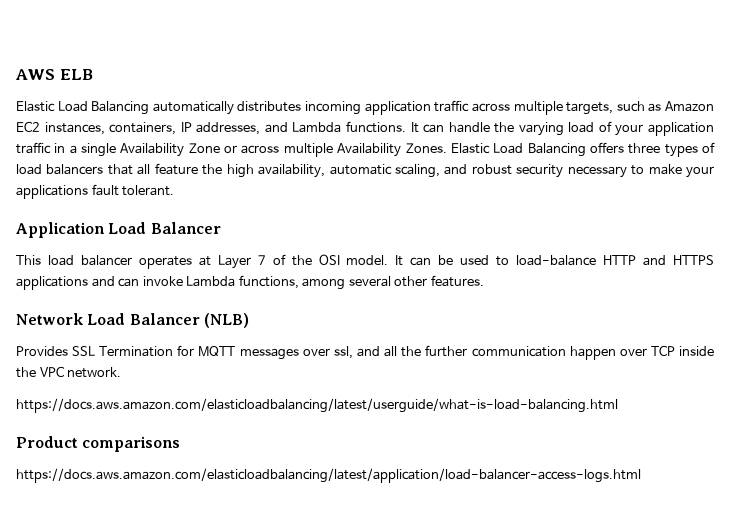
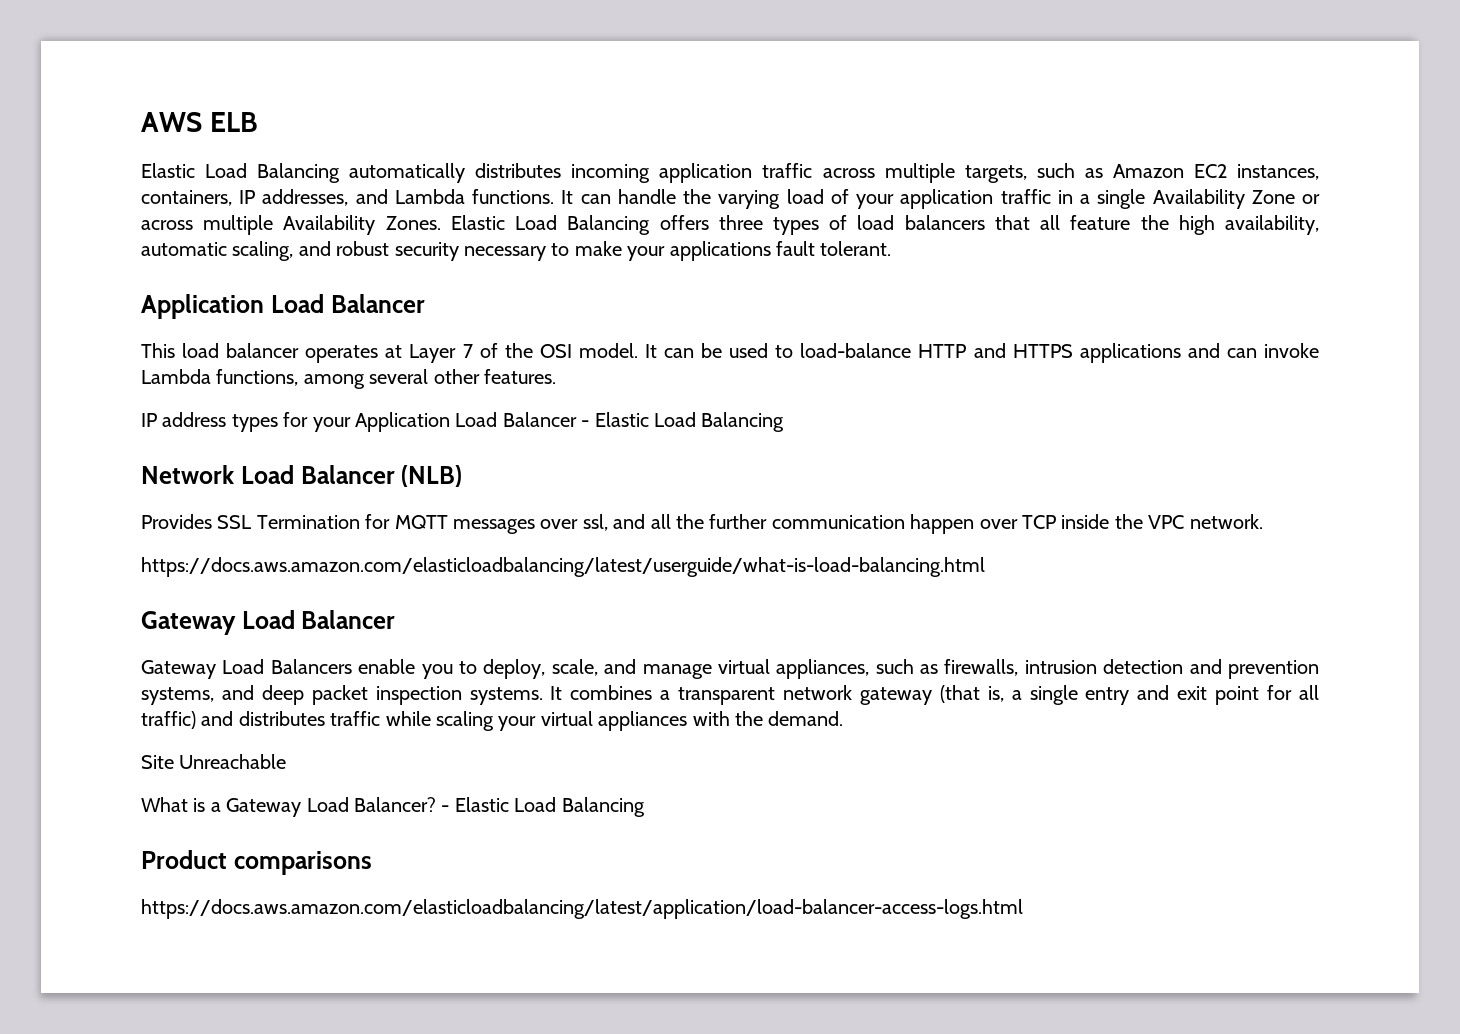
(484, 281) none -> [141,412,785,432] // IP address types for your Application Load Balancer - Elastic Load Balancing
(618, 405) none -> [141,610,396,635] [141,659,1320,679] [141,685,1320,705] [141,711,844,731] [141,754,287,769] [141,797,645,817] // Gateway Load Balancer // Gateway Load Balancers enable you to deploy, scale, and manage virtual appliances, such as firewalls, intrusion detection and prevention systems, and deep packet inspection systems. It combines a transparent network gateway (that is, a single entry and exit point for all traffic) and distributes traffic while scaling your virtual appliances with the demand. // Site Unreachable // What is a Gateway Load Balancer? - Elastic Load Balancing

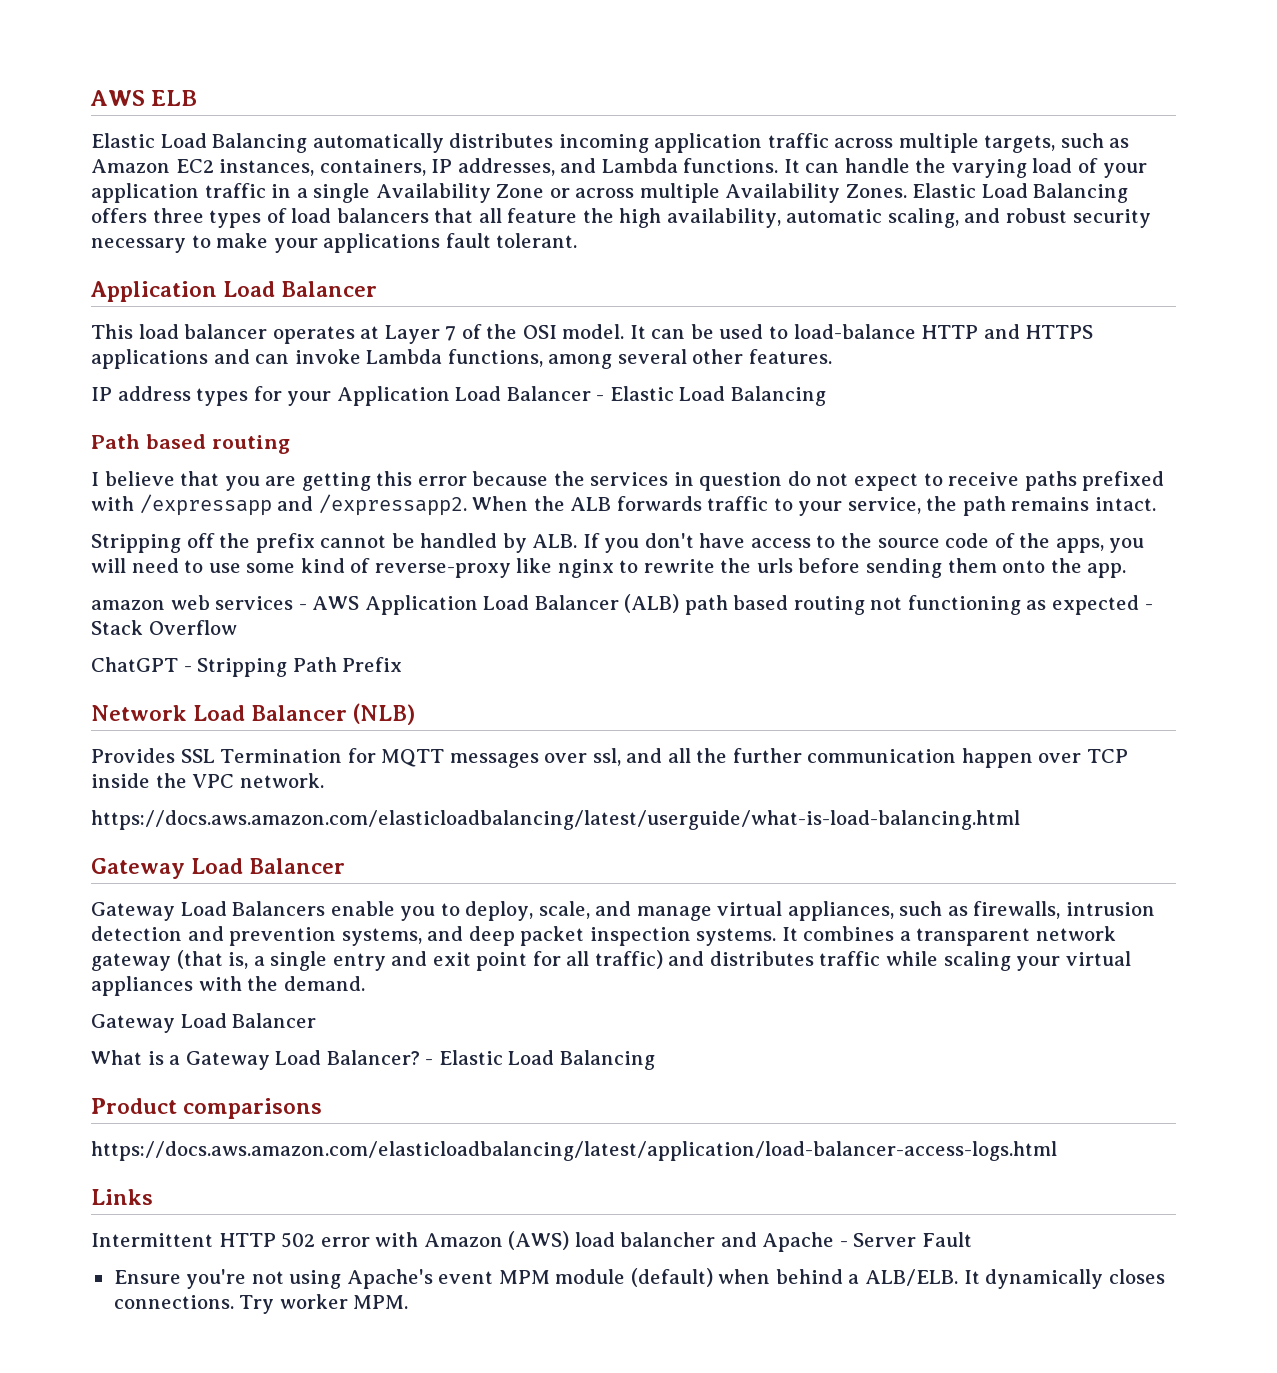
(785, 422) none -> [91,434,290,454] [91,471,1165,491] [91,494,1157,516] [91,533,1145,553] [91,558,1127,578] [91,594,1153,615] [91,620,237,635] [91,657,403,677] // Path based routing // I believe that you are getting this error because the services in question do not expect to receive paths prefixed with /expressapp and /expressapp2. When the ALB forwards traffic to your service, the path remains intact. // Stripping off the prefix cannot be handled by ALB. If you don't have access to the source code of the apps, you will need to use some kind of reverse-proxy like nginx to rewrite the urls before sending them onto the app. // amazon web services - AWS Application Load Balancer (ALB) path based routing not functioning as expected - Stack Overflow // ChatGPT - Stripping Path Prefix
[141,754,287,769] Site Unreachable -> [91,1013,317,1033] Gateway Load Balancer
(1023, 909) none -> [91,1189,153,1205] [91,1231,972,1252] [113,1268,1165,1289] [113,1294,409,1314] // Links // Intermittent HTTP 502 error with Amazon (AWS) load balancher and Apache - Server Fault // Ensure you're not using Apache's event MPM module (default) when behind a ALB/ELB. It dynamically closes connections. Try worker MPM.

